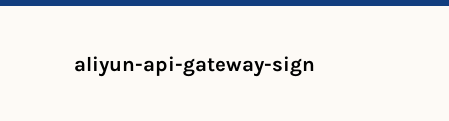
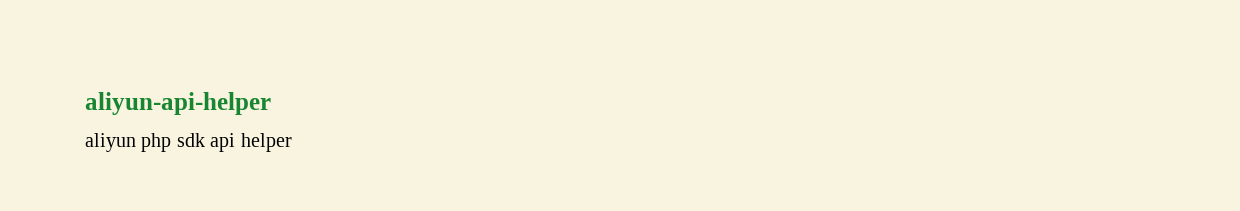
[74,56,315,77] aliyun-api-gateway-sign -> [85,92,271,115] [85,133,292,152] aliyun-api-helper // aliyun php sdk api helper

